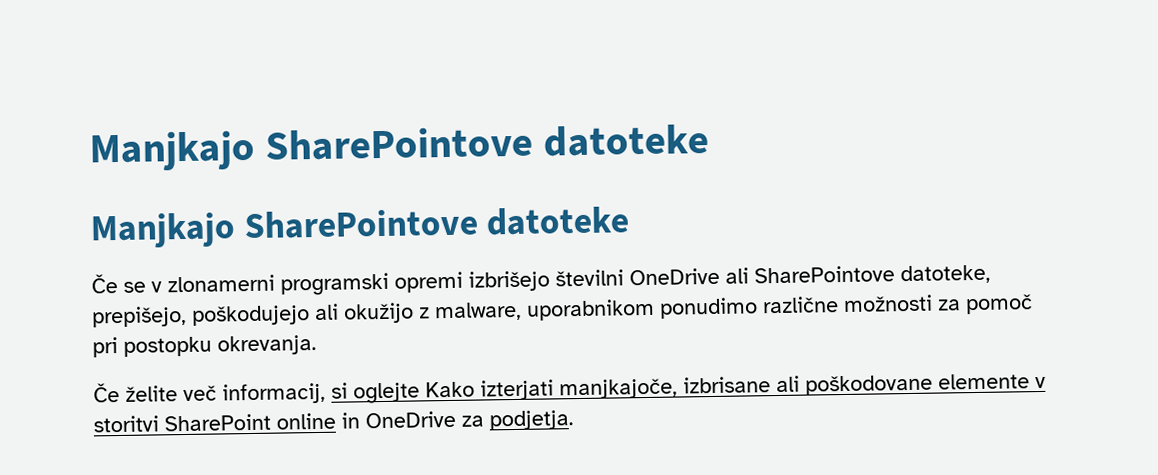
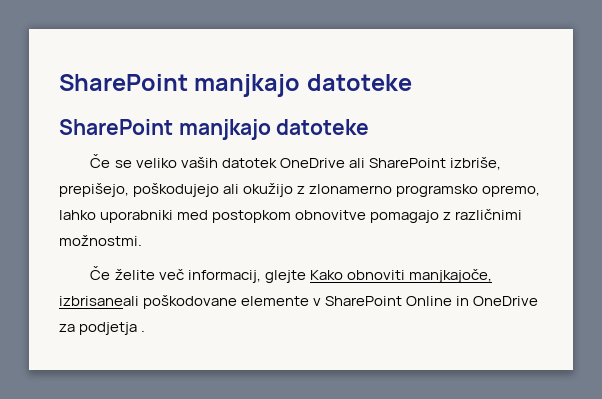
[89,124,710,172] [90,208,478,249] Manjkajo SharePointove datoteke // Manjkajo SharePointove -> [59,74,412,97] [59,119,271,140] SharePoint manjkajo datoteke // SharePoint manjkajo
[151,264,991,296] v zlonamerni programski opremi izbrišejo številni OneDrive ali SharePointove datoteke, -> [135,157,501,170] veliko vaših datotek OneDrive ali SharePoint izbriše,
[434,294,1033,322] [92,334,317,358] [93,373,1046,405] [93,412,336,433] malware, uporabnikom ponudimo različne možnosti za pomoč pri postopku okrevanja. // Če želite več informacij, si oglejte Kako izterjati manjkajoče, izbrisane ali poškodovane elemente v storitvi SharePoint online -> [309,184,541,197] [59,209,523,223] [59,235,142,246] [90,266,492,283] [59,295,453,309] zlonamerno programsko opremo, lahko uporabniki med postopkom obnovitve pomagajo z različnimi možnostmi. // Če želite več informacij, glejte Kako obnoviti manjkajoče, izbrisaneali poškodovane elemente v SharePoint Online
[489,410,574,431] podjetja. -> [79,322,146,335] podjetja .

